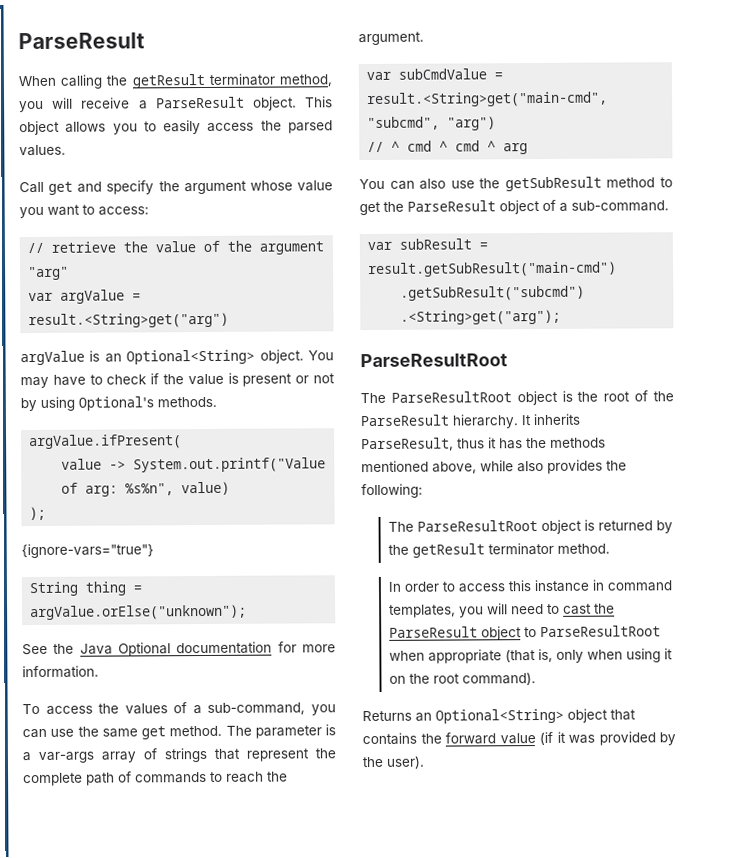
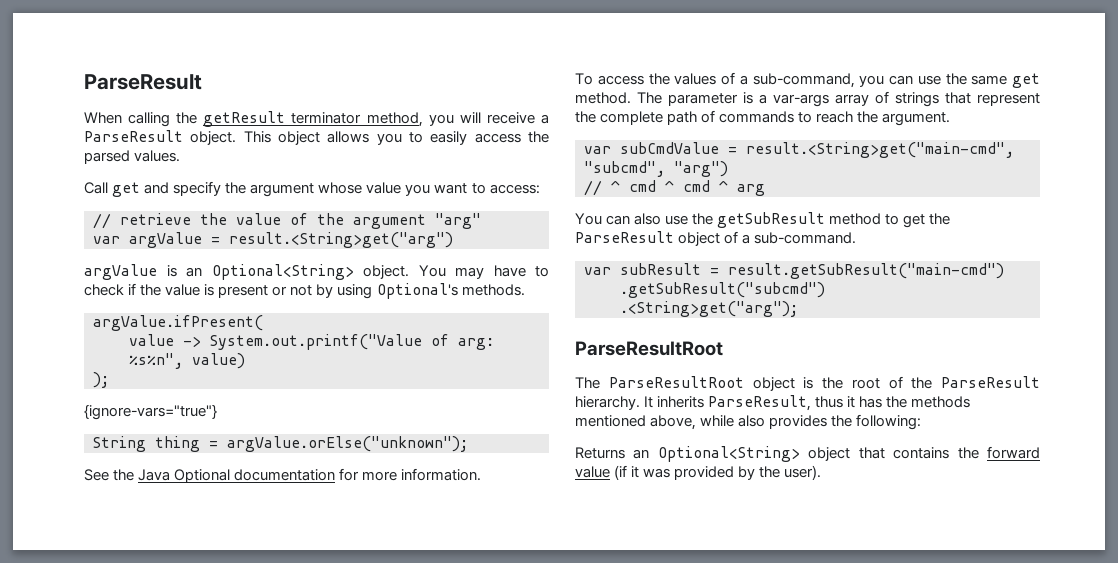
[387,519,673,535] [387,542,610,558] [387,579,672,593] [388,603,615,618] [388,625,661,641] [388,648,673,664] [388,672,536,686] // The ParseResultRoot object is returned by the getResult terminator method. // In order to access this instance in command templates, you will need to cast the ParseResult object to ParseResultRoot when appropriate (that is, only when using it on the root command). -> (922, 422) none

